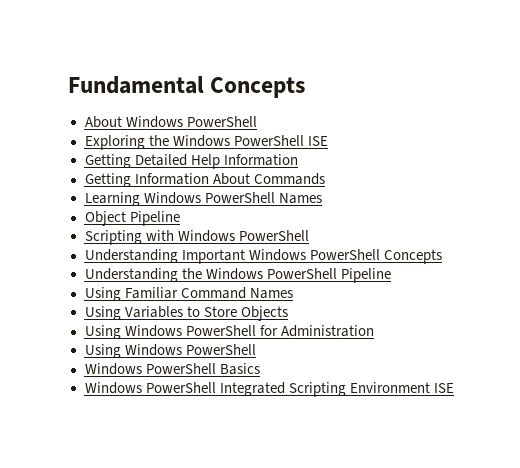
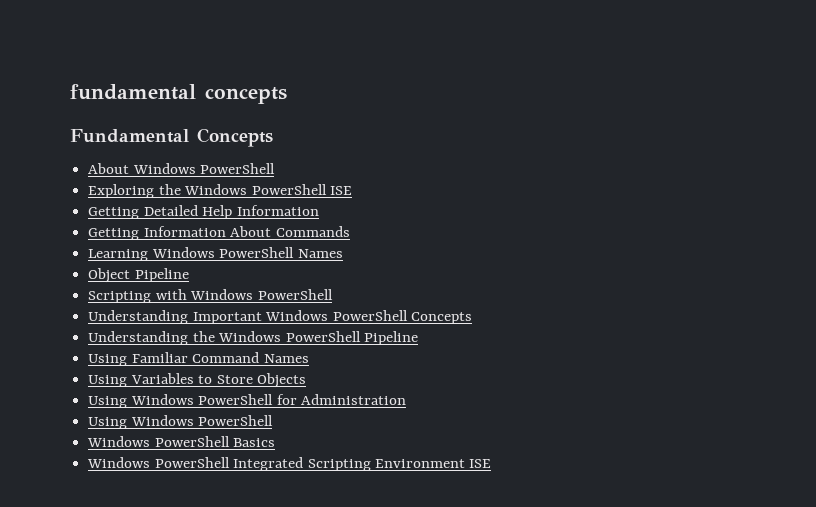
(68, 85) none -> [70,84,287,104] fundamental concepts //

